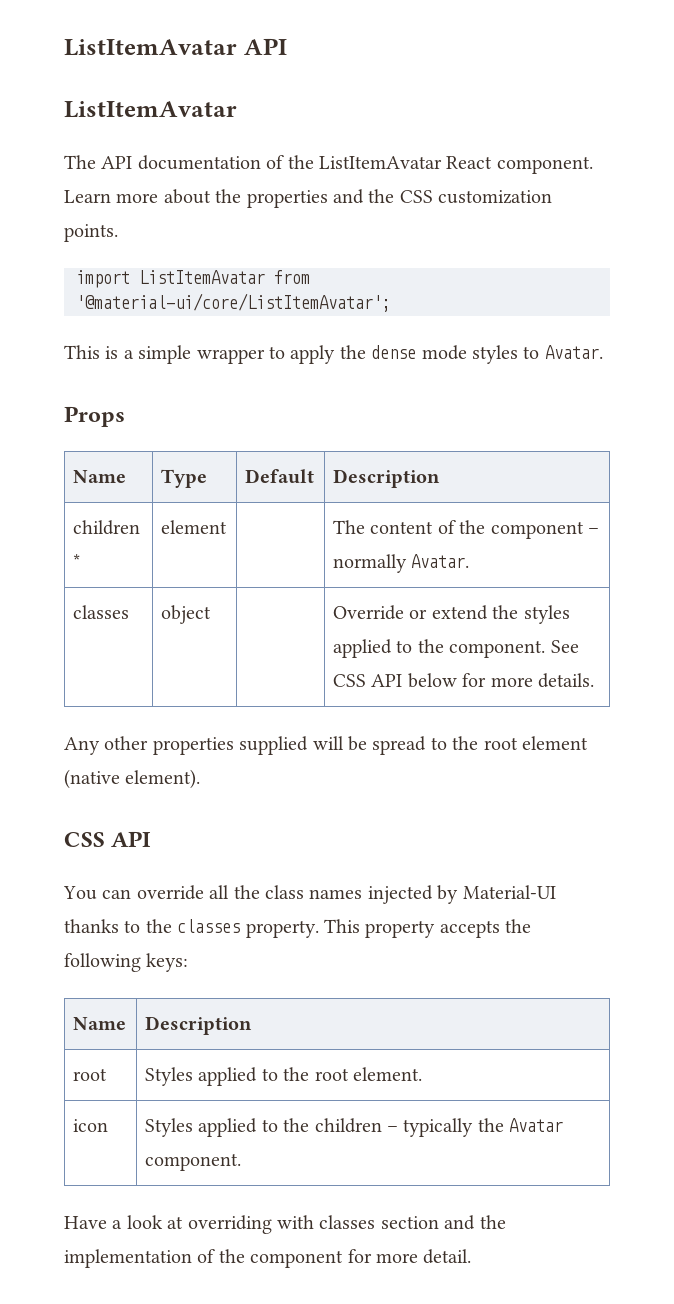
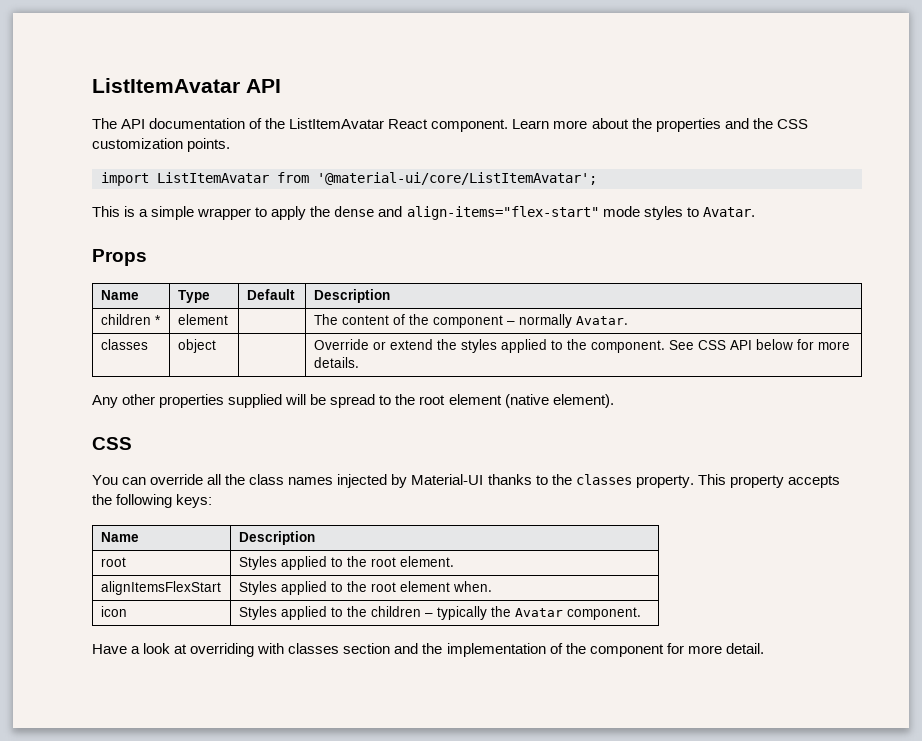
[64,101,237,118] // ListItemAvatar -> (281, 86) none
(417, 352) none -> [378,206,599,220] and align-items="flex-start"
[111,831,152,847] API -> (132, 443) none
(423, 1074) none -> [100,581,221,595] [238,581,492,595] // alignItemsFlexStart | Styles applied to the root element when.

